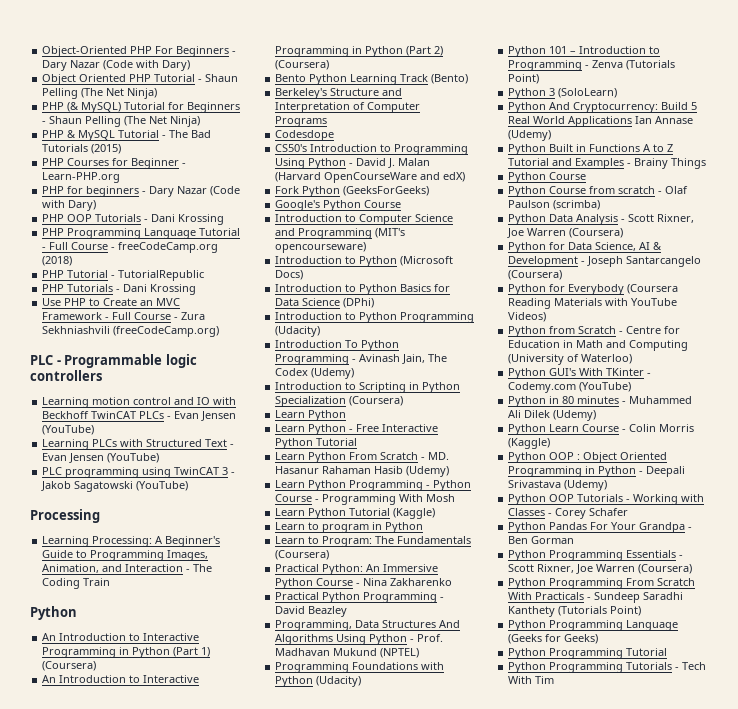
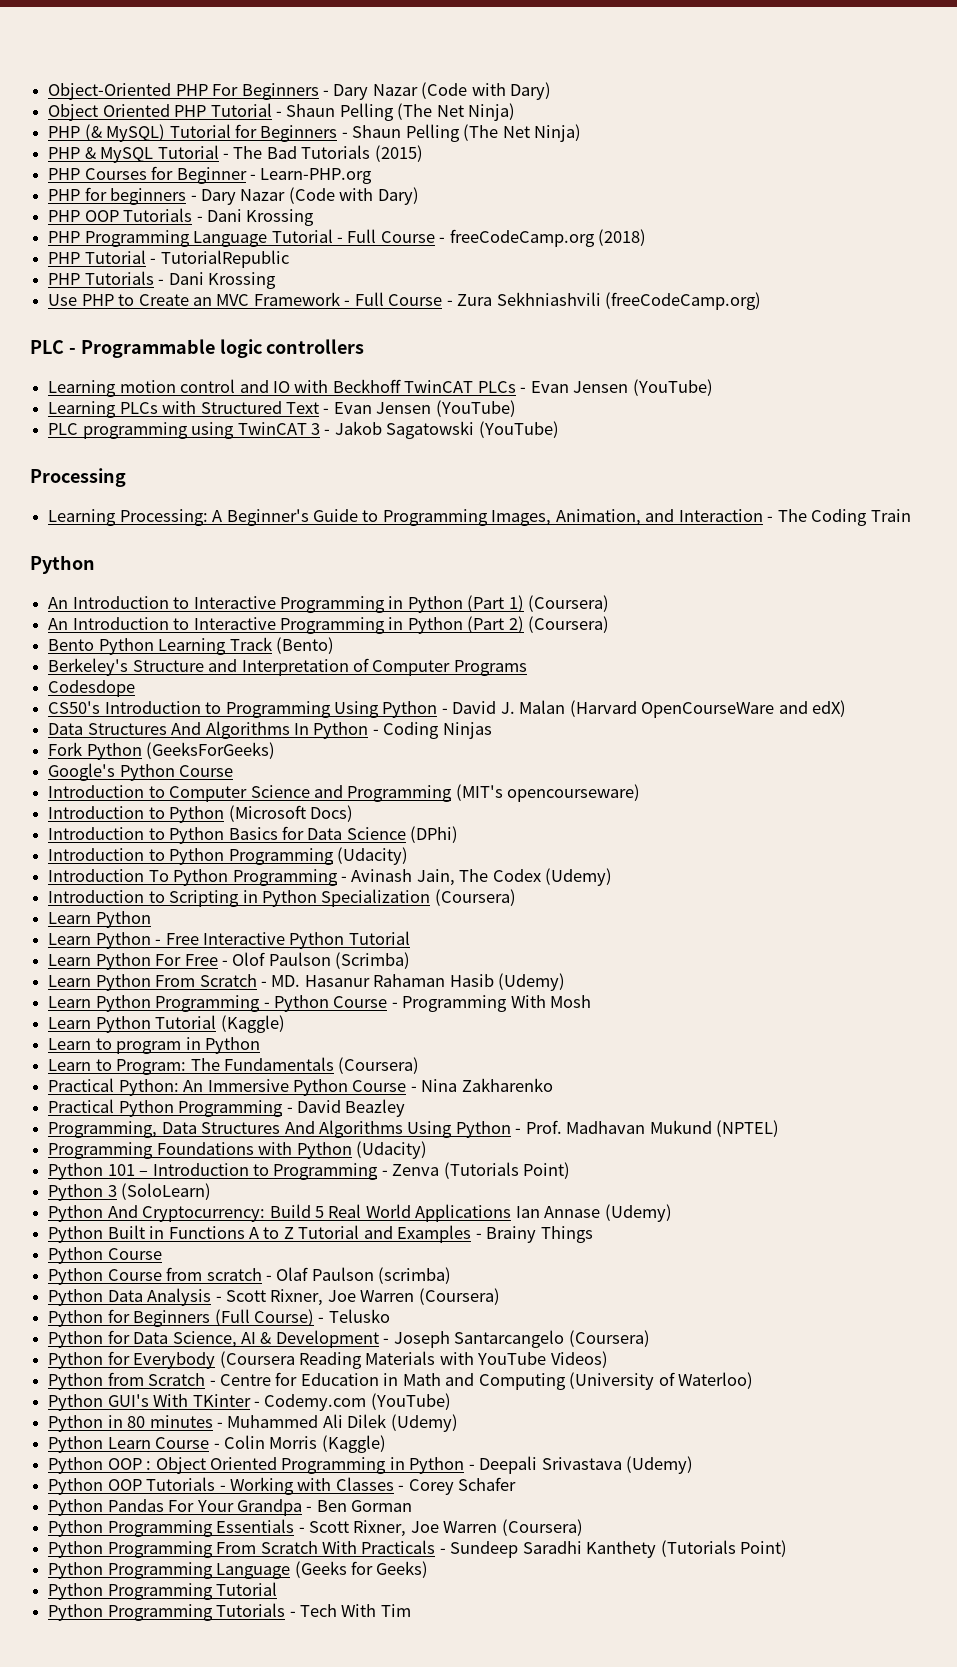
(466, 177) none -> [48,721,492,739] // Data Structures And Algorithms In Python - Coding Ninjas
(358, 442) none -> [48,952,411,970] // Learn Python For Free - Olof Paulson (Scrimba)
(624, 233) none -> [48,1309,390,1327] // Python for Beginners (Full Course) - Telusko

